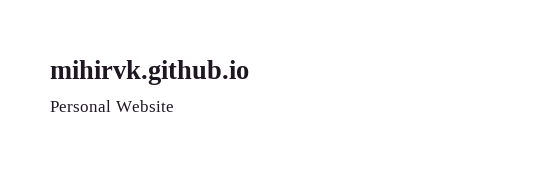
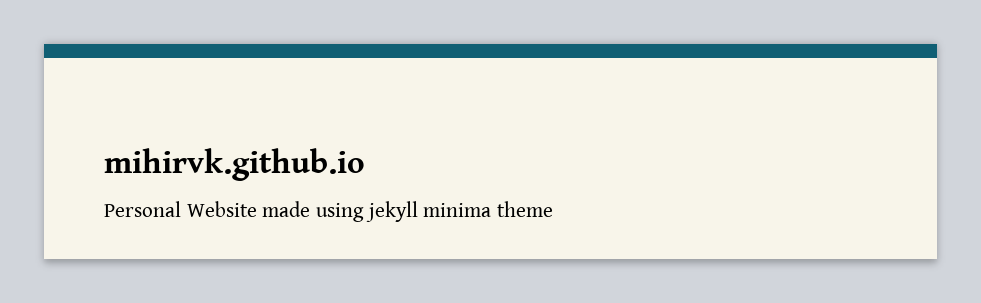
(174, 106) none -> [262,201,554,222] made using jekyll minima theme

